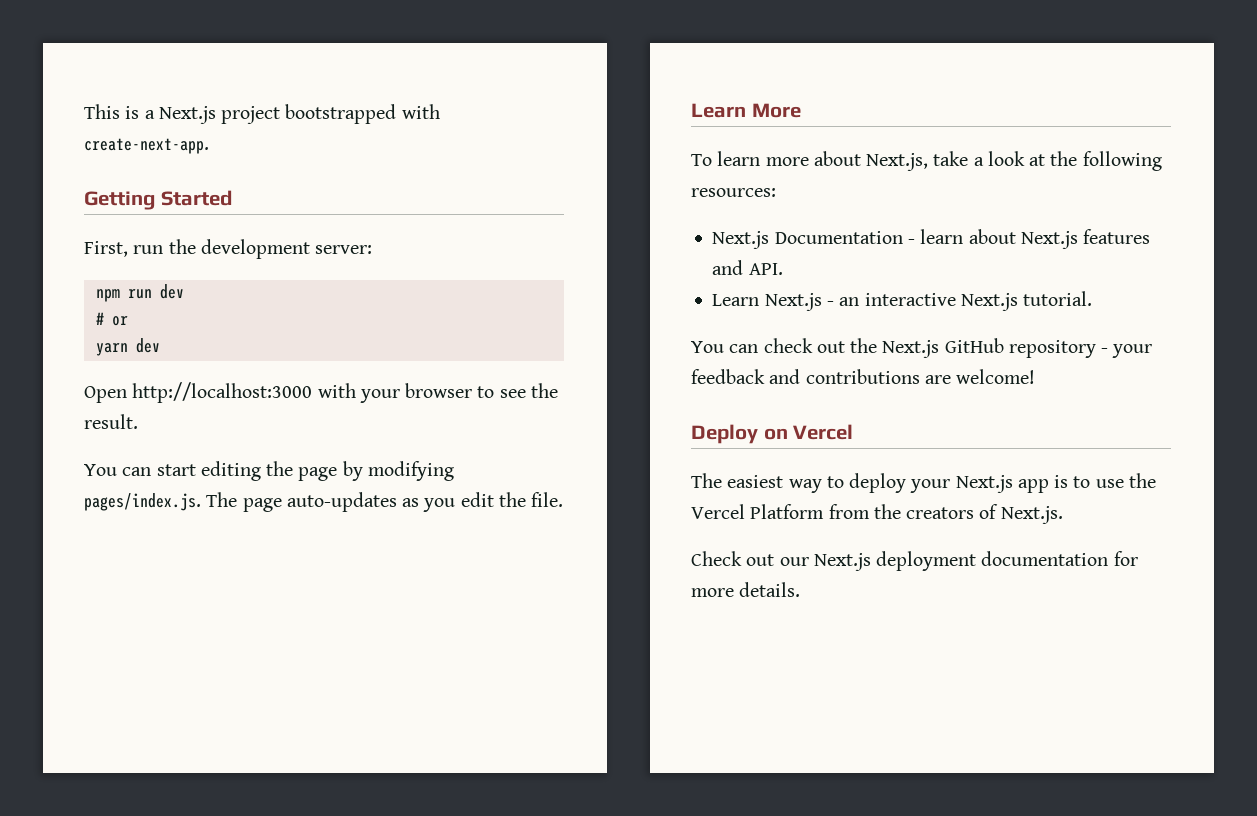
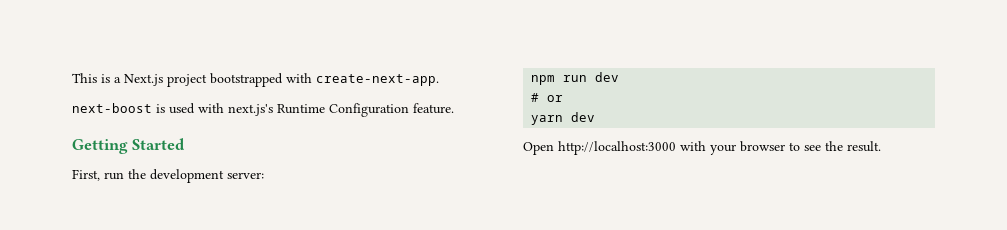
(209, 146) none -> [72,103,454,117] // next-boost is used with next.js's Runtime Configuration feature.
[84,461,454,481] [84,492,564,512] [691,103,801,118] [691,151,1162,171] [691,188,776,197] [712,229,1151,249] [712,260,783,275] [712,291,1093,311] [691,338,1153,358] [691,369,1036,384] [691,424,854,444] [691,473,1156,493] [691,504,1063,524] [691,551,1138,571] [691,582,801,597] // You can start editing the page by modifying pages/index.js. The page auto-updates as you edit the file. // Learn More // To learn more about Next.js, take a look at the following resources: // Next.js Documentation - learn about Next.js features and API. // Learn Next.js - an interactive Next.js tutorial. // You can check out the Next.js GitHub repository - your feedback and contributions are welcome! // Deploy on Vercel // The easiest way to deploy your Next.js app is to use the Vercel Platform from the creators of Next.js. // Check out our Next.js deployment documentation for more details. -> (881, 146) none

